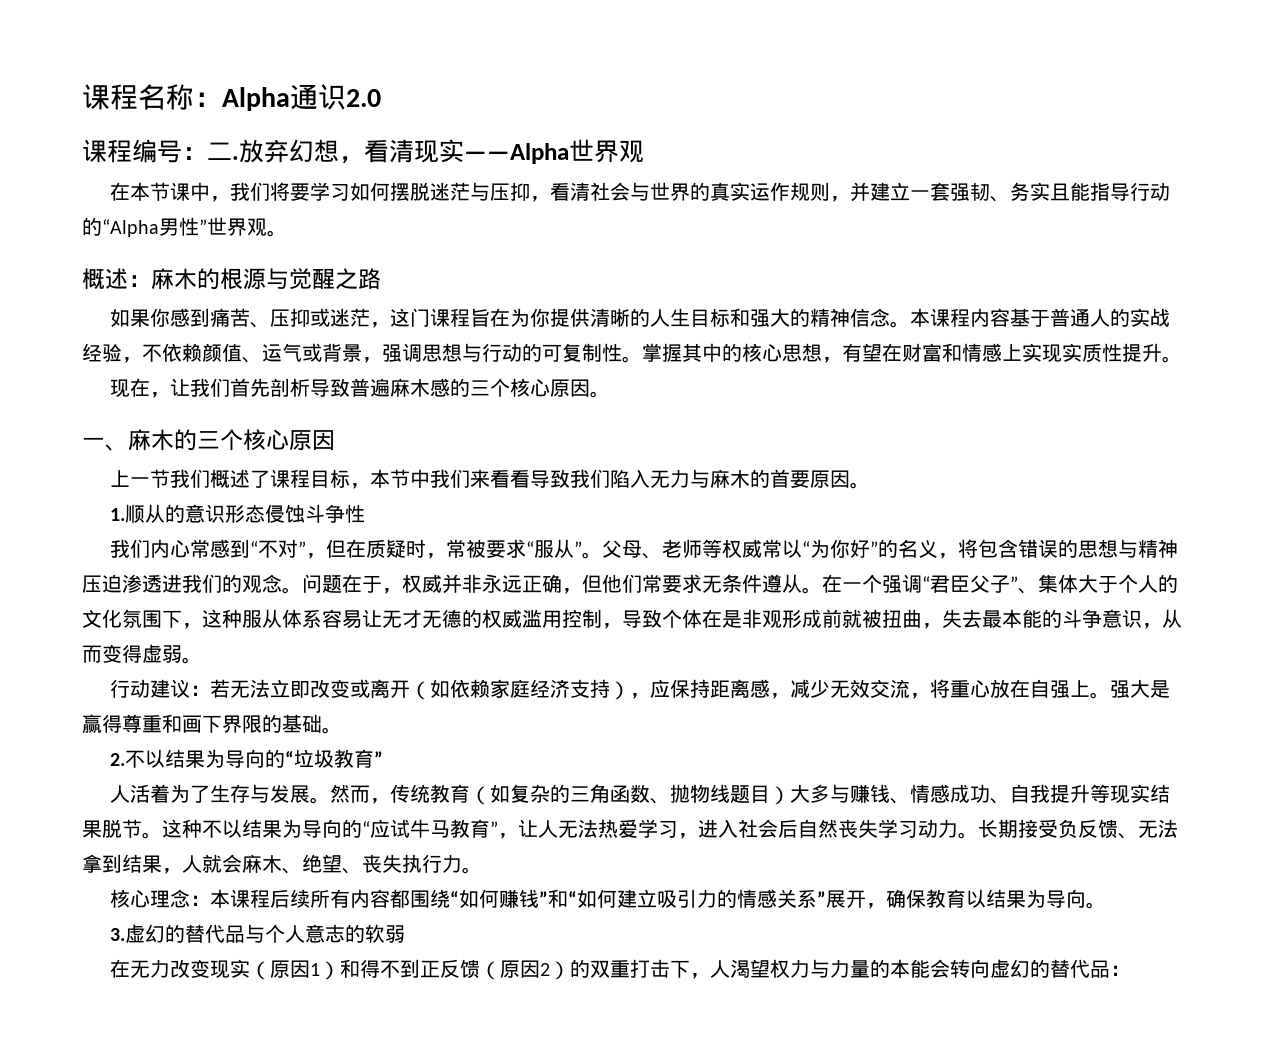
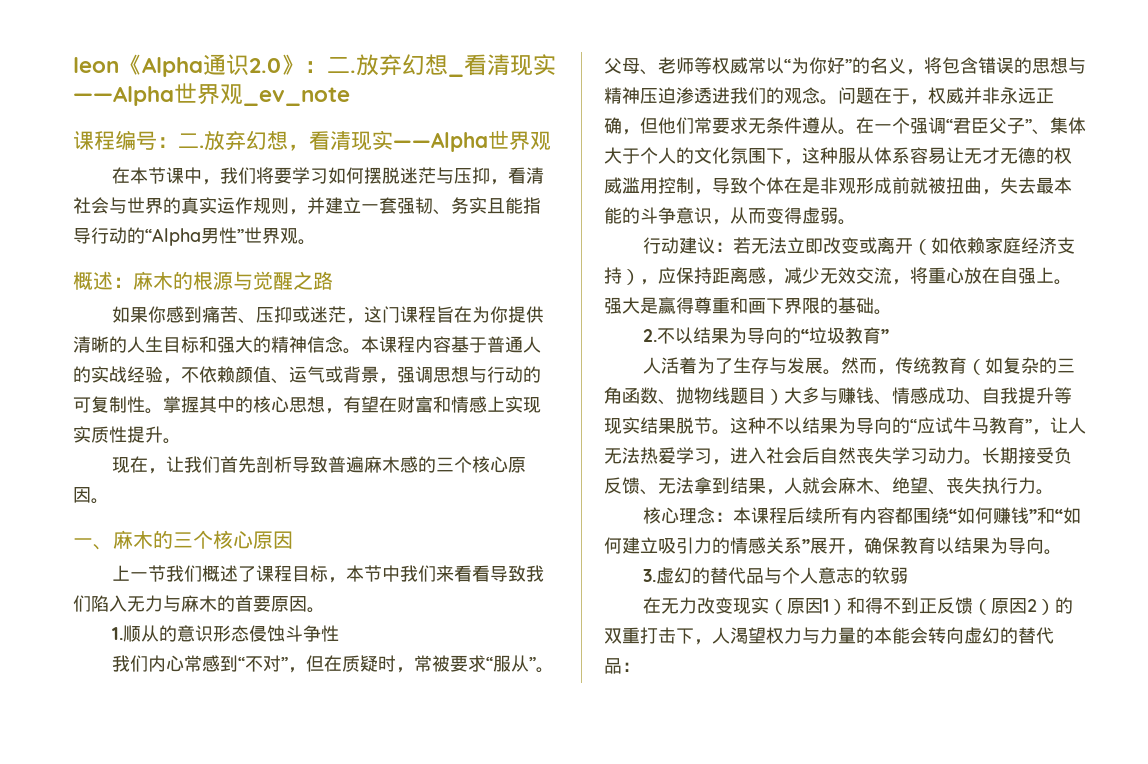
[82,84,222,110] 课程名称： -> [73,54,142,75] leon《
(381, 98) none -> [281,54,556,77] [73,83,350,106] 》：二.放弃幻想_看清现实——Alpha世界观_ev_note

